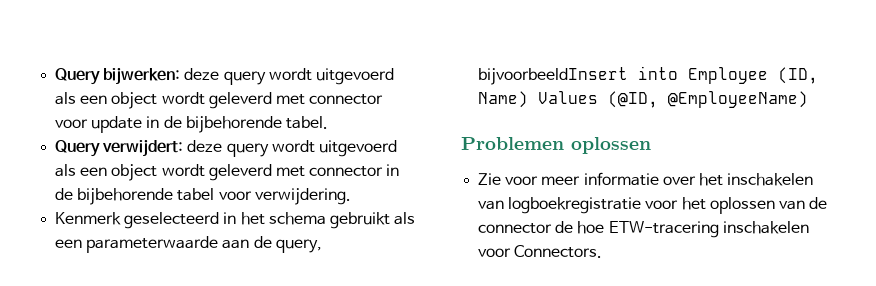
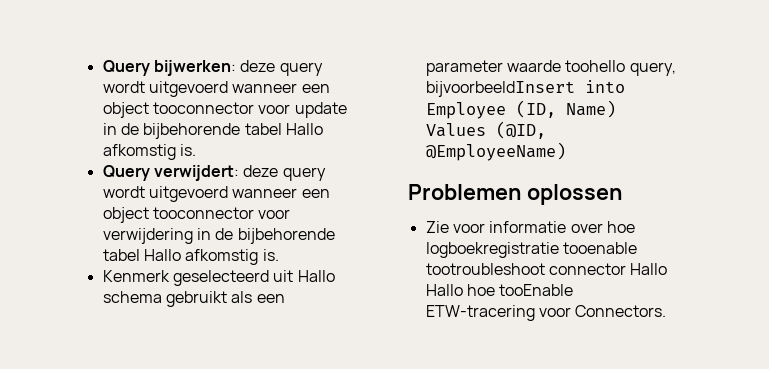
[55,92,384,109] als een object wordt geleverd met connector -> [232,83,330,93] [102,102,254,118] wanneer een object tooconnector
[285,116,328,129] tabel. -> [244,123,323,135] [102,144,196,160] tabel Hallo afkomstig is.
[55,164,400,181] [55,188,351,205] als een object wordt geleverd met connector in de bijbehorende tabel voor verwijdering. -> [232,188,330,198] [102,207,291,223] [102,228,335,244] [102,249,279,265] wanneer een object tooconnector voor verwijdering in de bijbehorende tabel Hallo afkomstig is.
[223,212,265,225] in het -> [273,270,335,282] uit Hallo
[86,236,272,253] parameterwaarde aan de -> [425,60,626,76] parameter waarde toohello
[541,176,581,185] meer -> (485, 228) none
[698,173,814,186] [478,197,828,214] [478,221,809,238] het inschakelen van logboekregistratie voor het oplossen van de connector de hoe ETW-tracering inschakelen -> [606,221,635,233] [425,242,637,258] [425,263,668,275] [425,284,574,296] [425,305,535,321] hoe logboekregistratie tooenable tootroubleshoot connector Hallo Hallo hoe tooEnable ETW-tracering

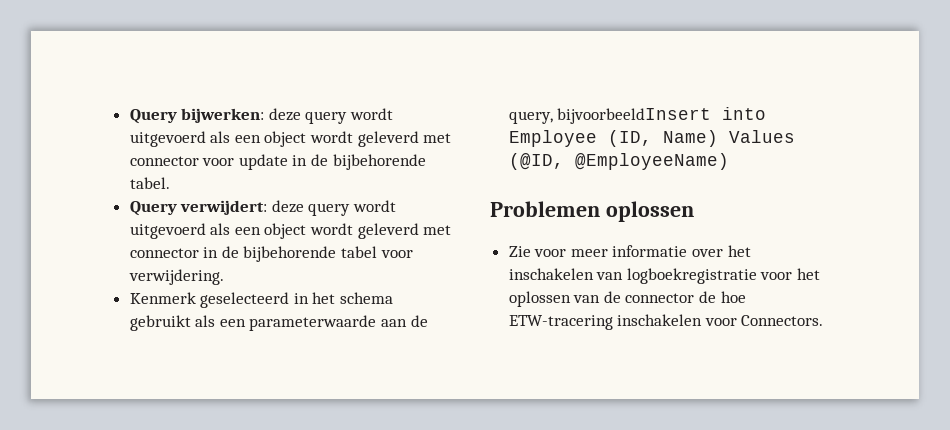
[232,83,330,93] [102,102,254,118] wanneer een object tooconnector -> [210,131,452,147] [129,156,199,166] als een object wordt geleverd met connector
[244,123,323,135] [102,144,196,160] tabel Hallo afkomstig is. -> [129,177,170,189] tabel.
[232,188,330,198] [102,207,291,223] [102,228,335,244] [102,249,279,265] wanneer een object tooconnector voor verwijdering in de bijbehorende tabel Hallo afkomstig is. -> [210,223,452,239] [129,246,413,262] [128,269,224,285] als een object wordt geleverd met connector in de bijbehorende tabel voor verwijdering.
[273,270,335,282] uit Hallo -> [293,292,336,304] in het
[425,60,626,76] parameter waarde toohello -> [249,315,428,331] parameterwaarde aan de
(485, 228) none -> [570,249,608,257] meer
[606,221,635,233] [425,242,637,258] [425,263,668,275] [425,284,574,296] [425,305,535,321] hoe logboekregistratie tooenable tootroubleshoot connector Hallo Hallo hoe tooEnable ETW-tracering -> [727,245,751,257] [508,268,821,284] [508,291,746,307] [508,314,703,330] het inschakelen van logboekregistratie voor het oplossen van de connector de hoe ETW-tracering inschakelen

